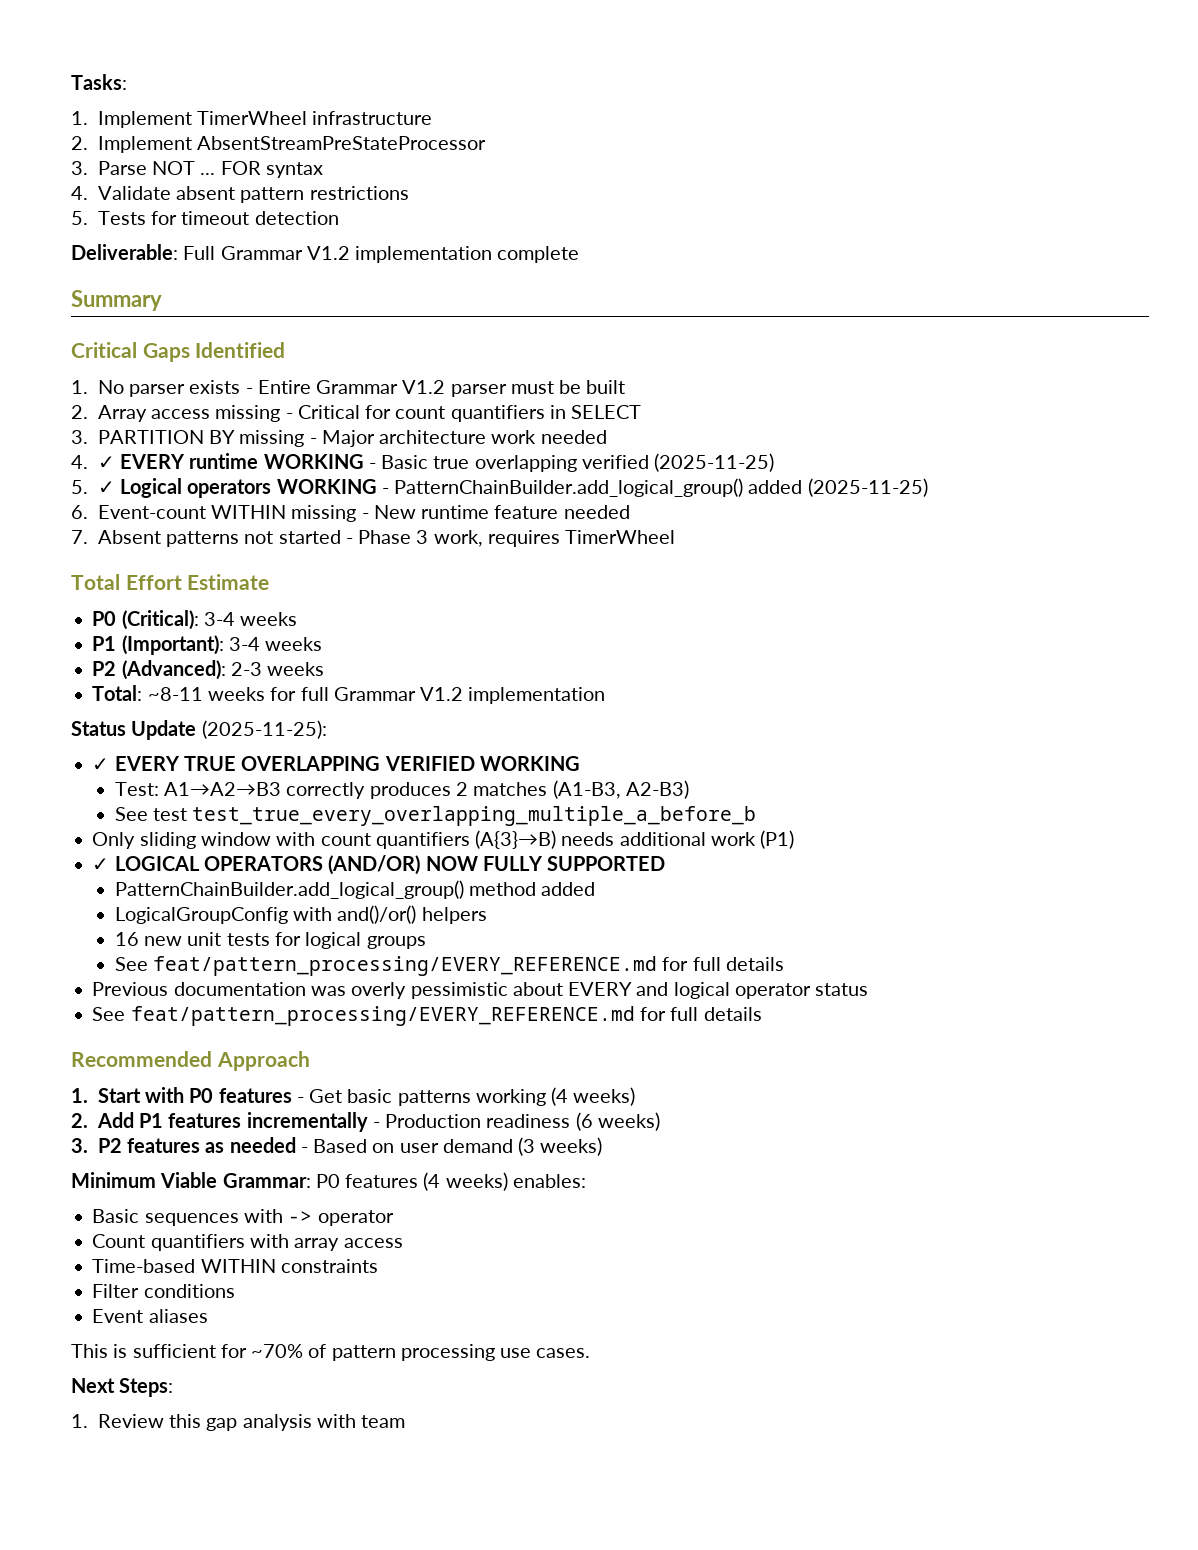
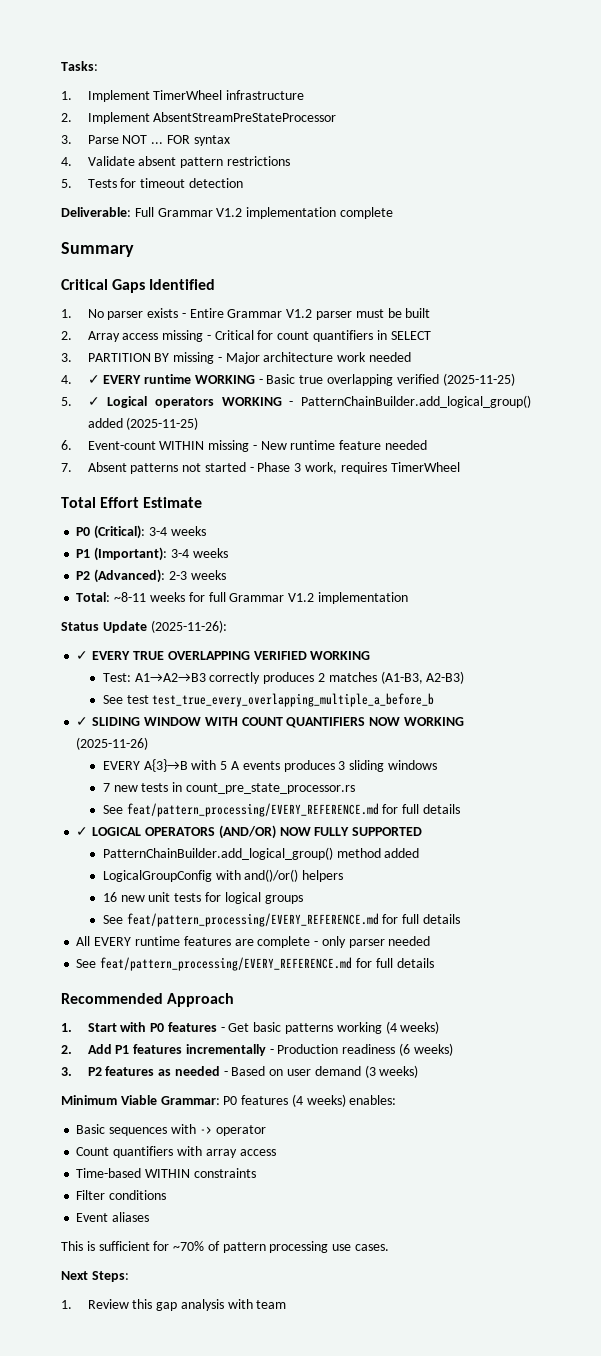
[201,720,327,739] (2025-11-25): -> [150,620,227,633] (2025-11-26):
[92,830,795,849] Only sliding window with count quantifiers (A{3}→B) needs additional work (P1) -> [76,717,464,728] [76,737,149,750] [102,759,437,772] [102,782,356,794] [102,803,461,817] ✓ SLIDING WINDOW WITH COUNT QUANTIFIERS NOW WORKING (2025-11-26) // EVERY A{3}→B with 5 A events produces 3 sliding windows // 7 new tests in count_pre_state_processor.rs // See feat/pattern_processing/EVERY_REFERENCE.md for full details
[92,982,869,999] Previous documentation was overly pessimistic about EVERY and logical operator status -> [76,936,431,948] All EVERY runtime features are complete - only parser needed

